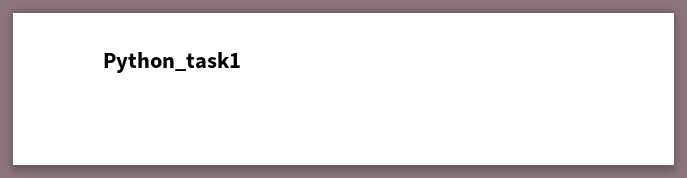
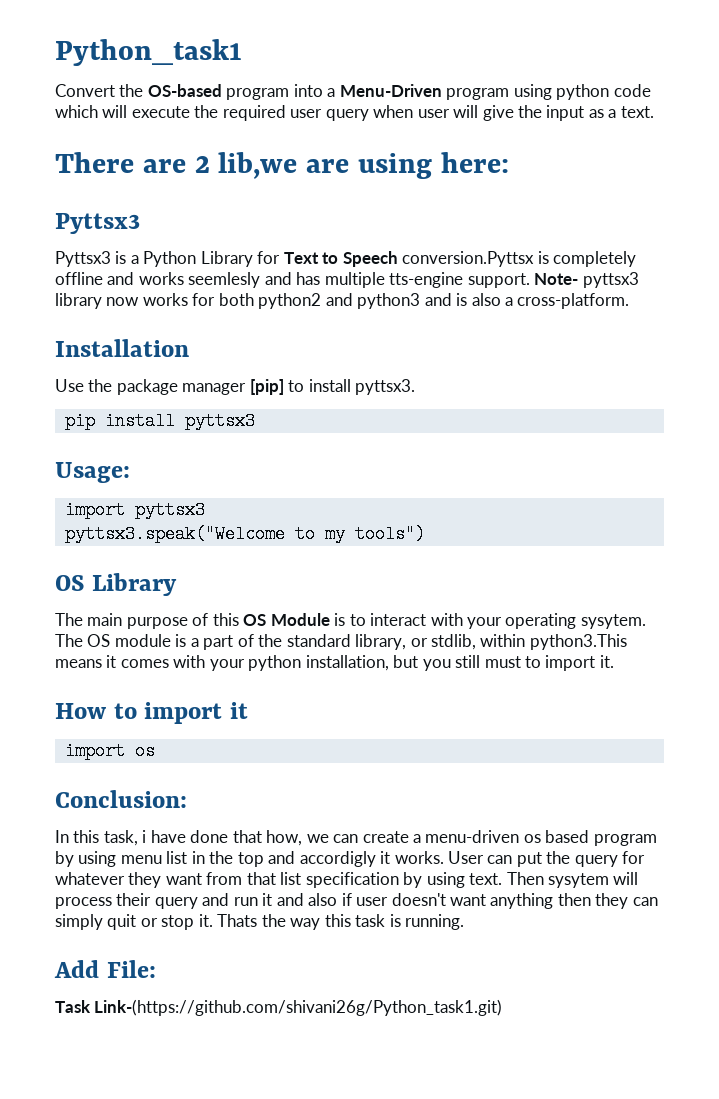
(241, 62) none -> [55,84,651,100] [55,105,654,121] [55,152,509,179] [55,213,140,234] [55,251,637,267] [55,272,639,288] [55,293,630,309] [55,339,189,357] [55,379,416,395] [64,412,255,430] [55,462,130,483] [64,501,205,519] [64,525,425,543] [55,573,177,596] [55,613,646,629] [55,634,627,650] [55,655,614,671] [55,702,248,724] [64,742,155,760] [55,790,187,808] [55,830,657,846] [55,851,646,867] [55,872,639,888] [55,893,658,909] [55,914,465,930] [54,960,156,978] [55,999,503,1016] // Convert the OS-based program into a Menu-Driven program using python code which will execute the required user query when user will give the input as a text. // There are 2 lib,we are using here: // Pyttsx3 // Pyttsx3 is a Python Library for Text to Speech conversion.Pyttsx is completely offline and works seemlesly and has multiple tts-engine support. Note- pyttsx3 library now works for both python2 and python3 and is also a cross-platform. // Installation // Use the package manager [pip] to install pyttsx3. // pip install pyttsx3 // Usage: // import pyttsx3 // pyttsx3.speak("Welcome to my tools") // OS Library // The main purpose of this OS Module is to interact with your operating sysytem. The OS module is a part of the standard library, or stdlib, within python3.This means it comes with your python installation, but you still must to import it. // How to import it // import os // Conclusion: // In this task, i have done that how, we can create a menu-driven os based program by using menu list in the top and accordigly it works. User can put the query for whatever they want from that list specification by using text. Then sysytem will process their query and run it and also if user doesn't want anything then they can simply quit or stop it. Thats the way this task is running. // Add File: // Task Link-(https://github.com/shivani26g/Python_task1.git)

